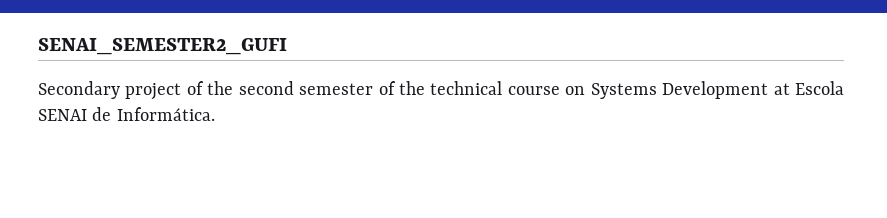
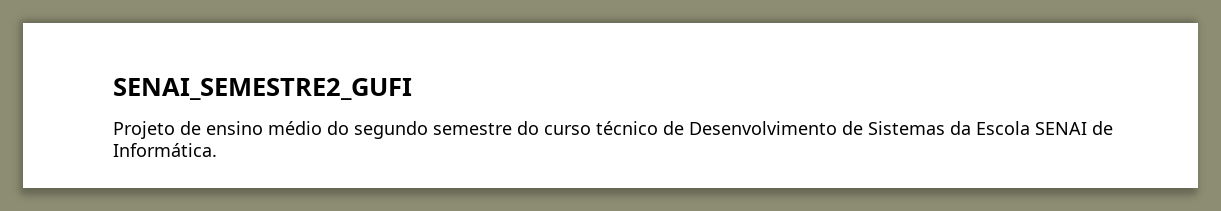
[38,38,287,55] [38,81,790,100] SENAI_SEMESTER2_GUFI // Secondary project of the second semester of the technical course on Systems Development at -> [113,78,412,100] [113,121,971,139] SENAI_SEMESTRE2_GUFI // Projeto de ensino médio do segundo semestre do curso técnico de Desenvolvimento de Sistemas da

